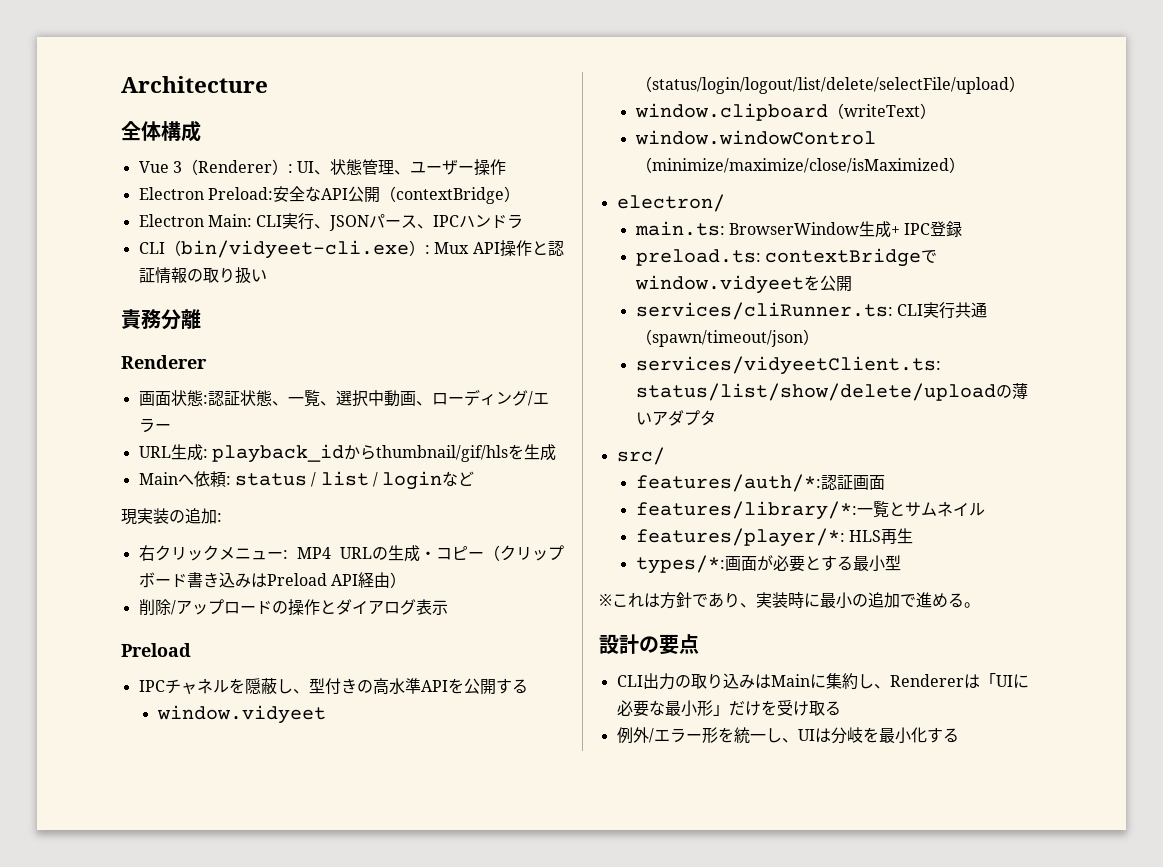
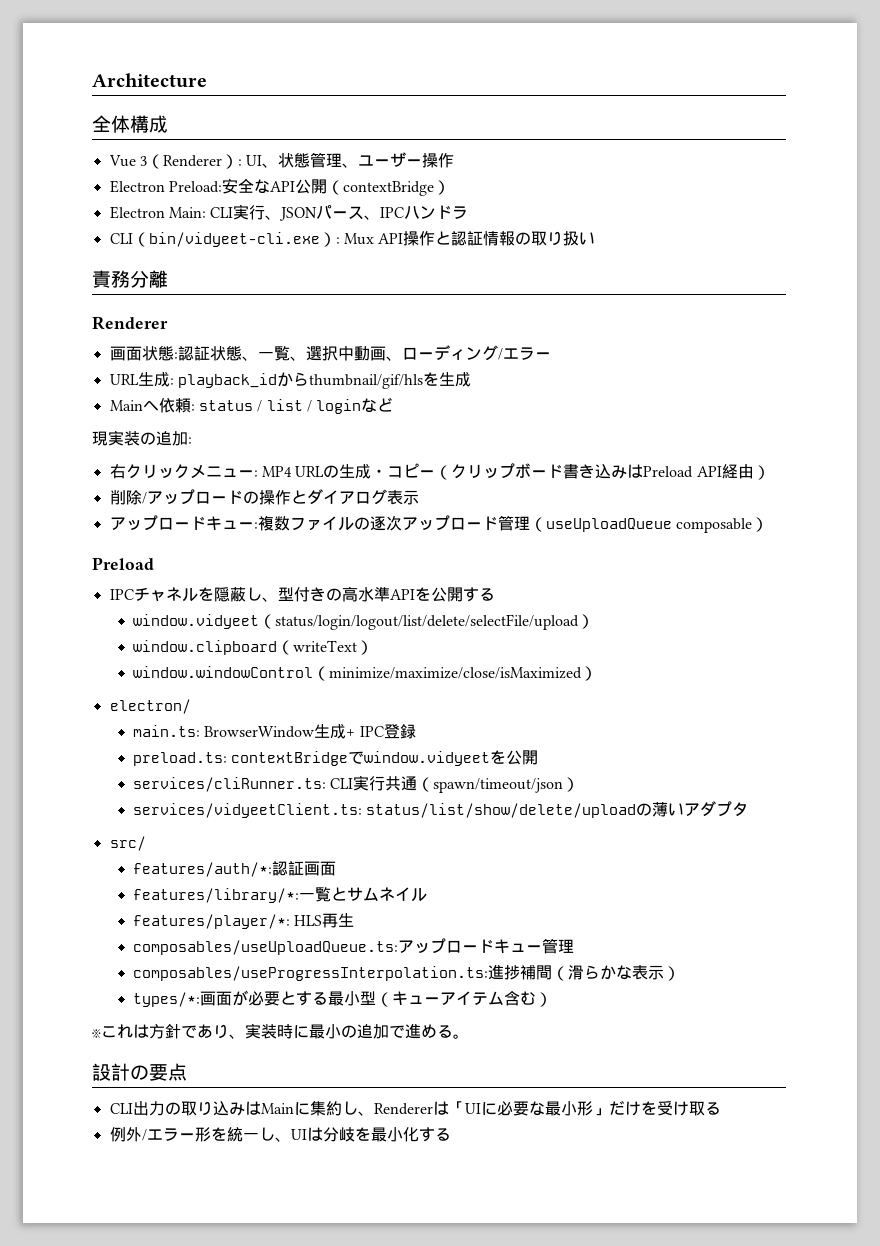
(448, 607) none -> [109,515,768,533] // アップロードキュー:複数ファイルの逐次アップロード管理（useUploadQueue composable）
(913, 536) none -> [132,938,574,955] [132,964,680,981] // composables/useUploadQueue.ts:アップロードキュー管理 // composables/useProgressInterpolation.ts:進捗補間（滑らかな表示）
(901, 563) none -> [375,991,552,1007] （キューアイテム含む）

